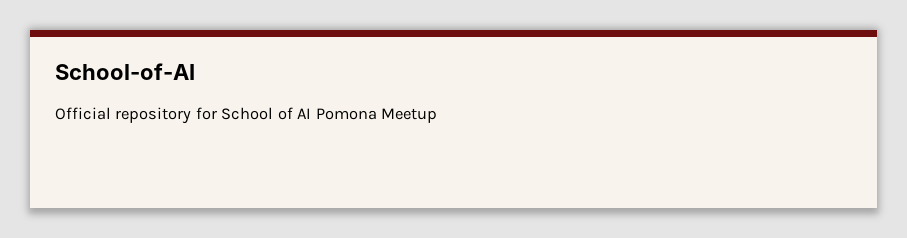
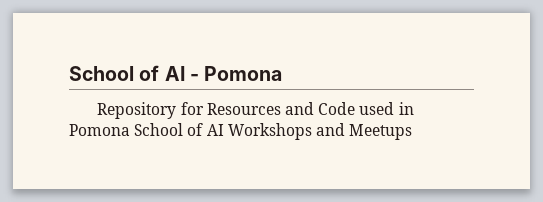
[55,63,195,80] [55,107,438,124] School-of-AI // Official repository for School of AI Pomona Meetup -> [69,65,283,81] [97,102,414,119] [69,123,413,140] School of AI - Pomona // Repository for Resources and Code used in Pomona School of AI Workshops and Meetups

